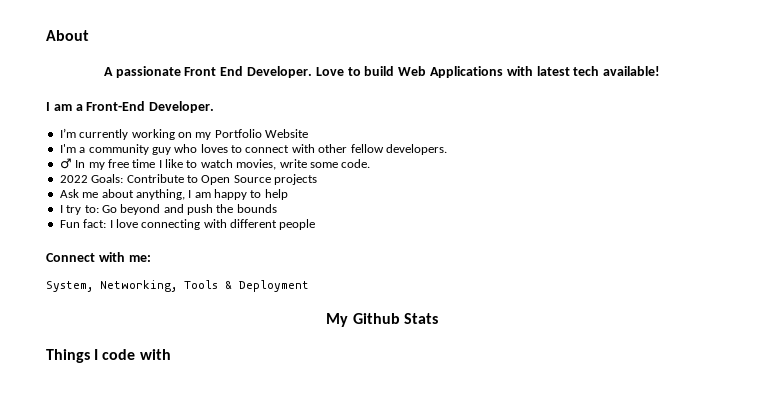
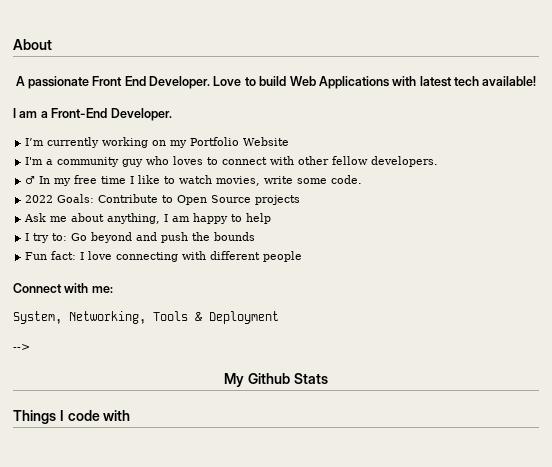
(309, 286) none -> [13,344,30,350] // -->

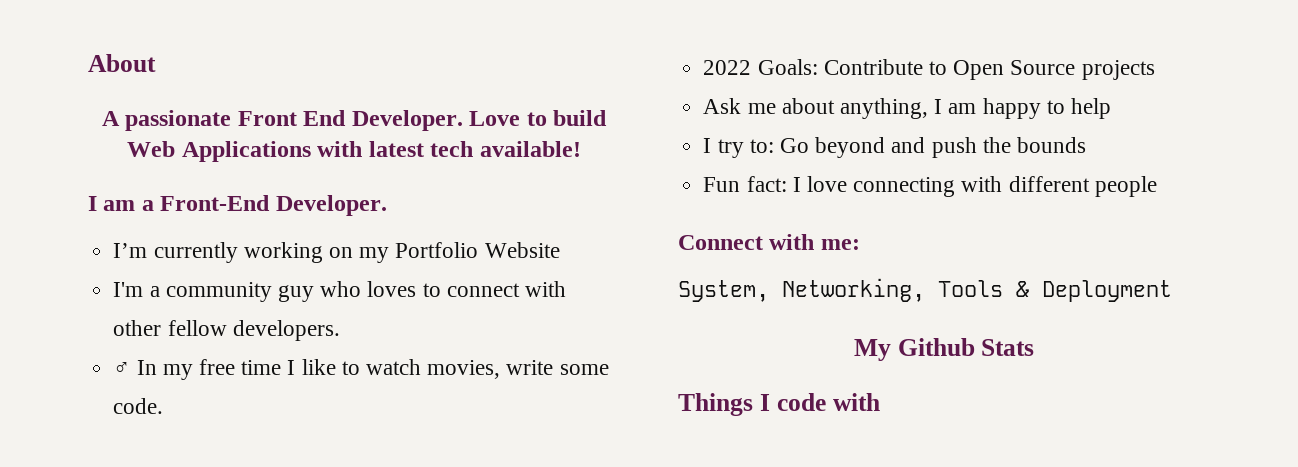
[13,344,30,350] // --> -> (1172, 291) none

